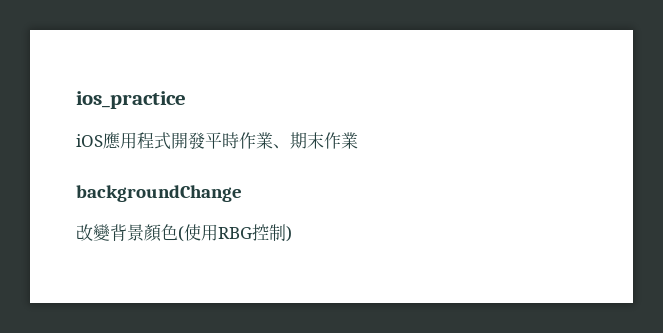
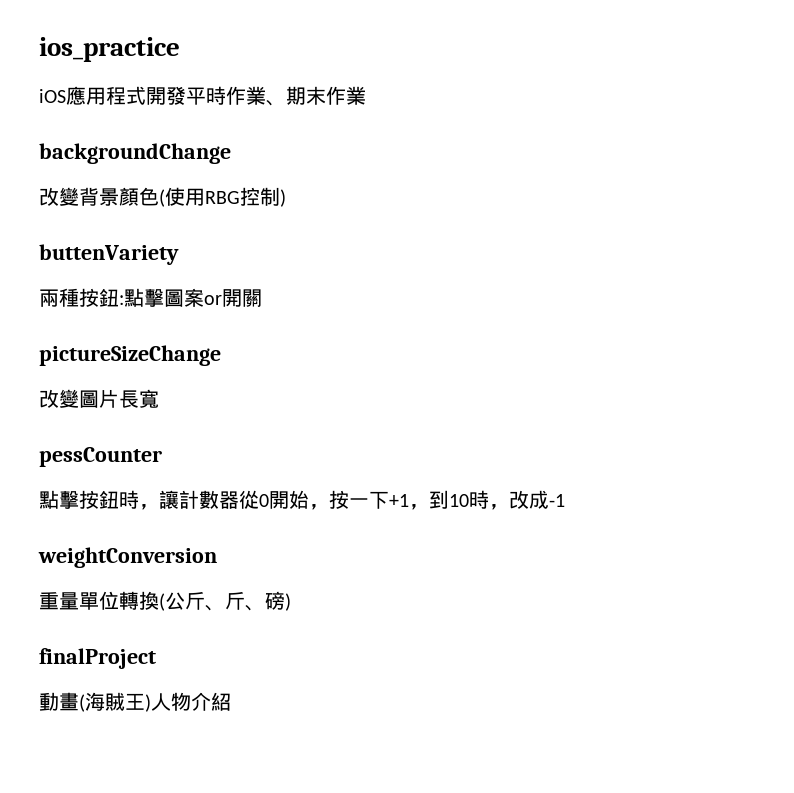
(292, 234) none -> [39,244,179,265] [39,288,262,307] [39,345,221,366] [39,389,159,408] [39,447,162,467] [39,490,565,510] [38,547,217,568] [39,591,291,611] [39,648,156,669] [39,692,231,712] // buttenVariety // 兩種按鈕:點擊圖案or開關 // pictureSizeChange // 改變圖片長寬 // pessCounter // 點擊按鈕時，讓計數器從0開始，按一下+1，到10時，改成-1 // weightConversion // 重量單位轉換(公斤、斤、磅) // finalProject // 動畫(海賊王)人物介紹

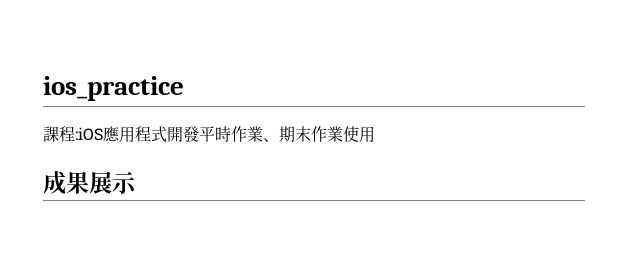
[39,89,66,103] iOS -> [43,126,103,142] 課程:iOS
[39,143,231,164] [39,187,286,207] [39,244,179,265] [39,288,262,307] [39,345,221,366] [39,389,159,408] [39,447,162,467] [39,490,565,510] [38,547,217,568] [39,591,291,611] [39,648,156,669] [39,692,231,712] // backgroundChange // 改變背景顏色(使用RBG控制) // buttenVariety // 兩種按鈕:點擊圖案or開關 // pictureSizeChange // 改變圖片長寬 // pessCounter // 點擊按鈕時，讓計數器從0開始，按一下+1，到10時，改成-1 // weightConversion // 重量單位轉換(公斤、斤、磅) // finalProject // 動畫(海賊王)人物介紹 -> [343,126,375,143] [43,171,137,195] 使用 // 成果展示

